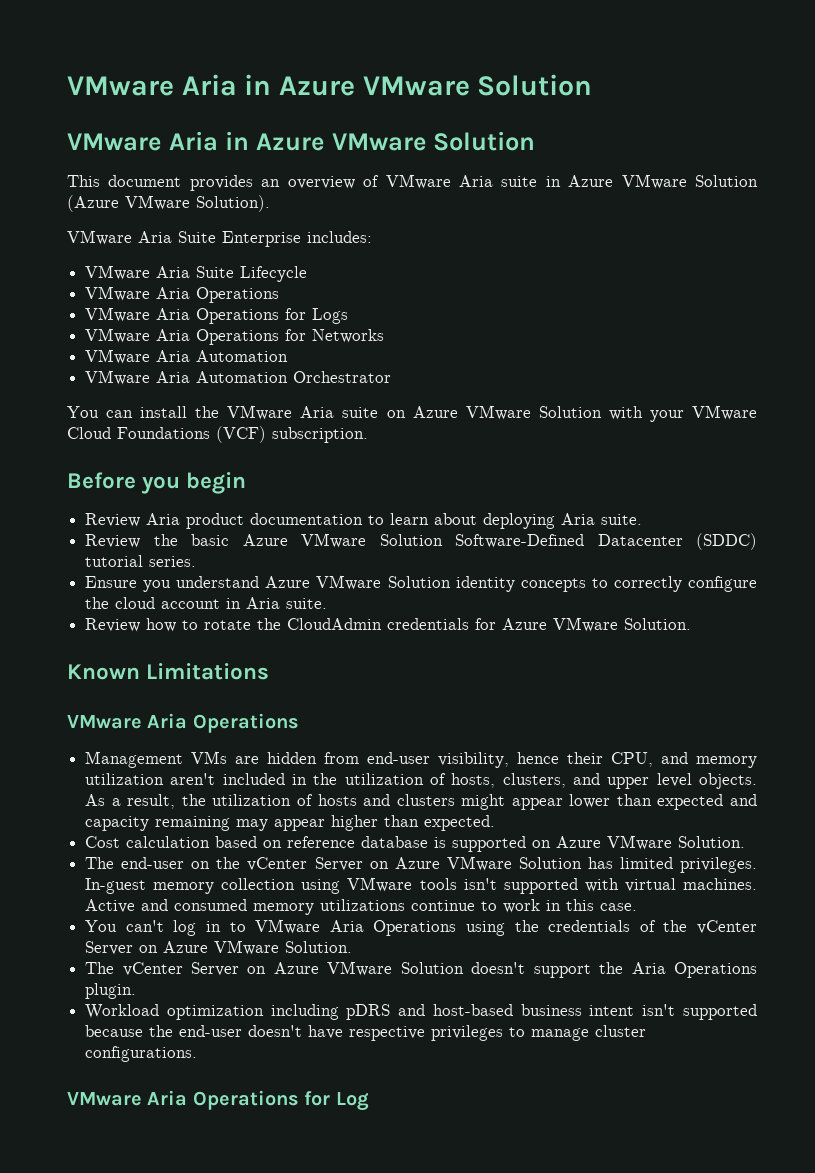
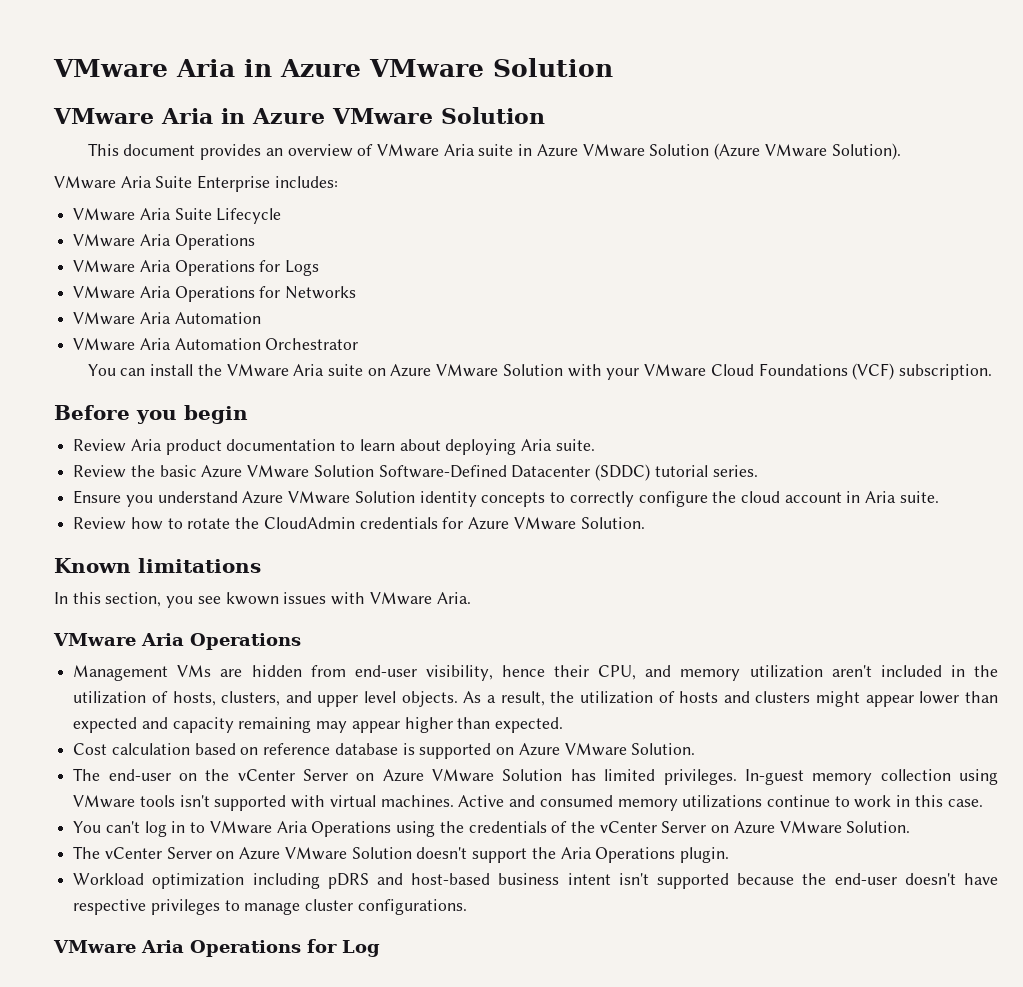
[146,663,270,680] Limitations -> [138,558,261,573] [54,592,471,608] limitations // In this section, you see kwown issues with VMware Aria.

